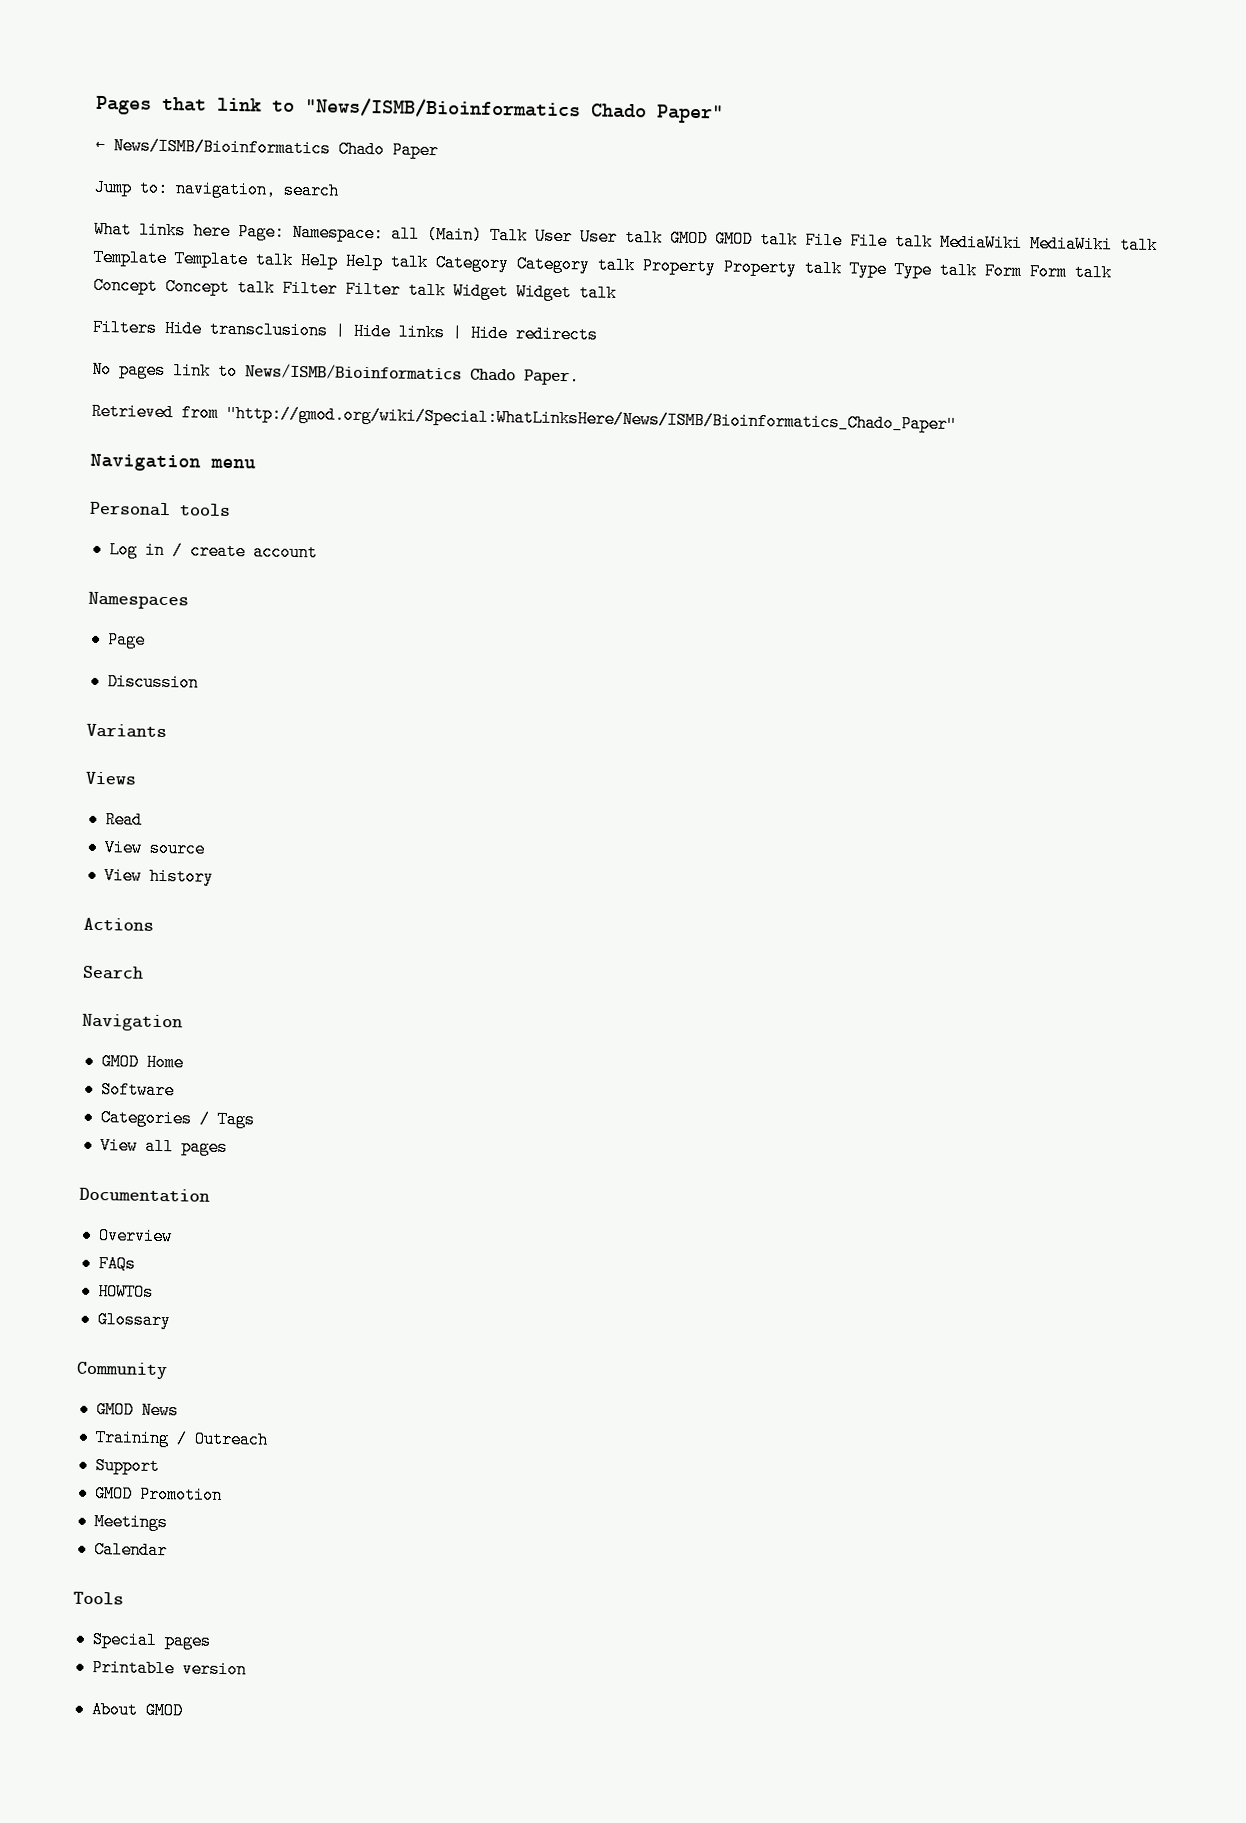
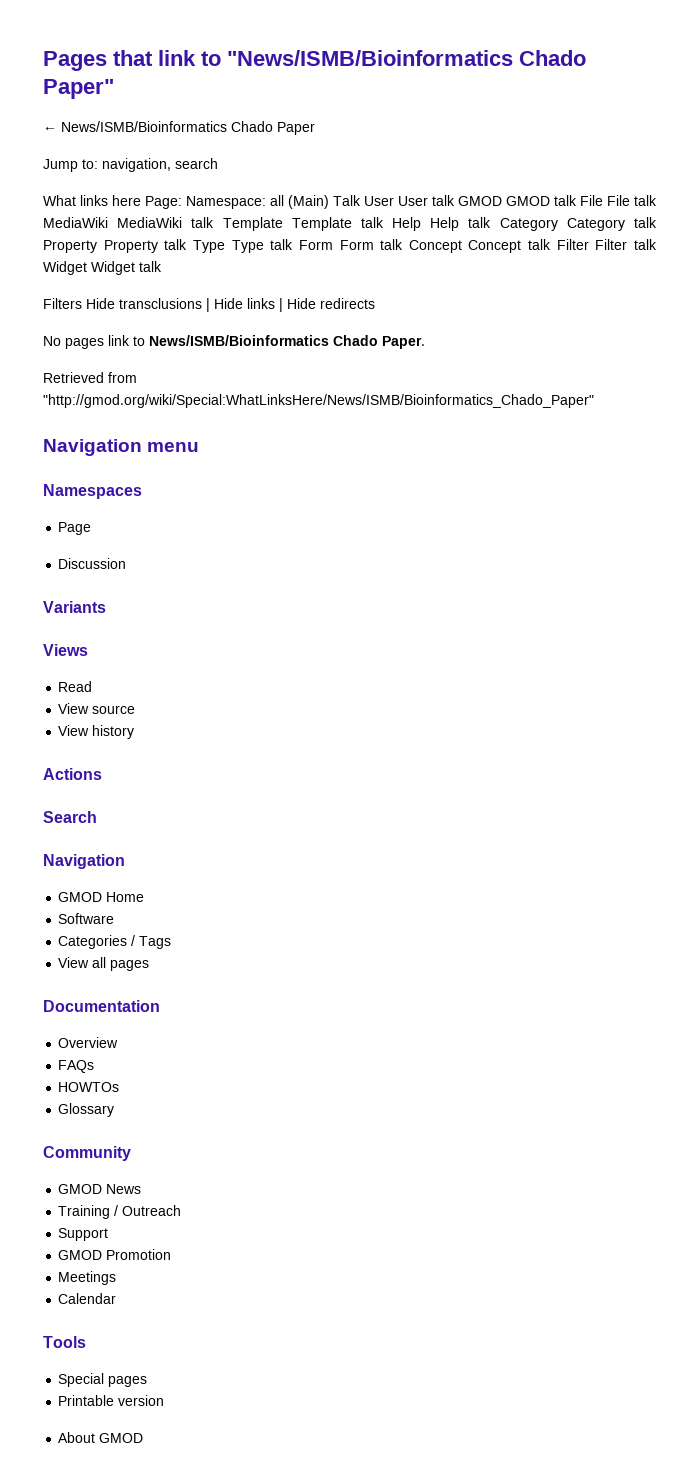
[89,501,231,517] [108,541,318,562] // Personal tools // Log in / create account -> (200, 447) none

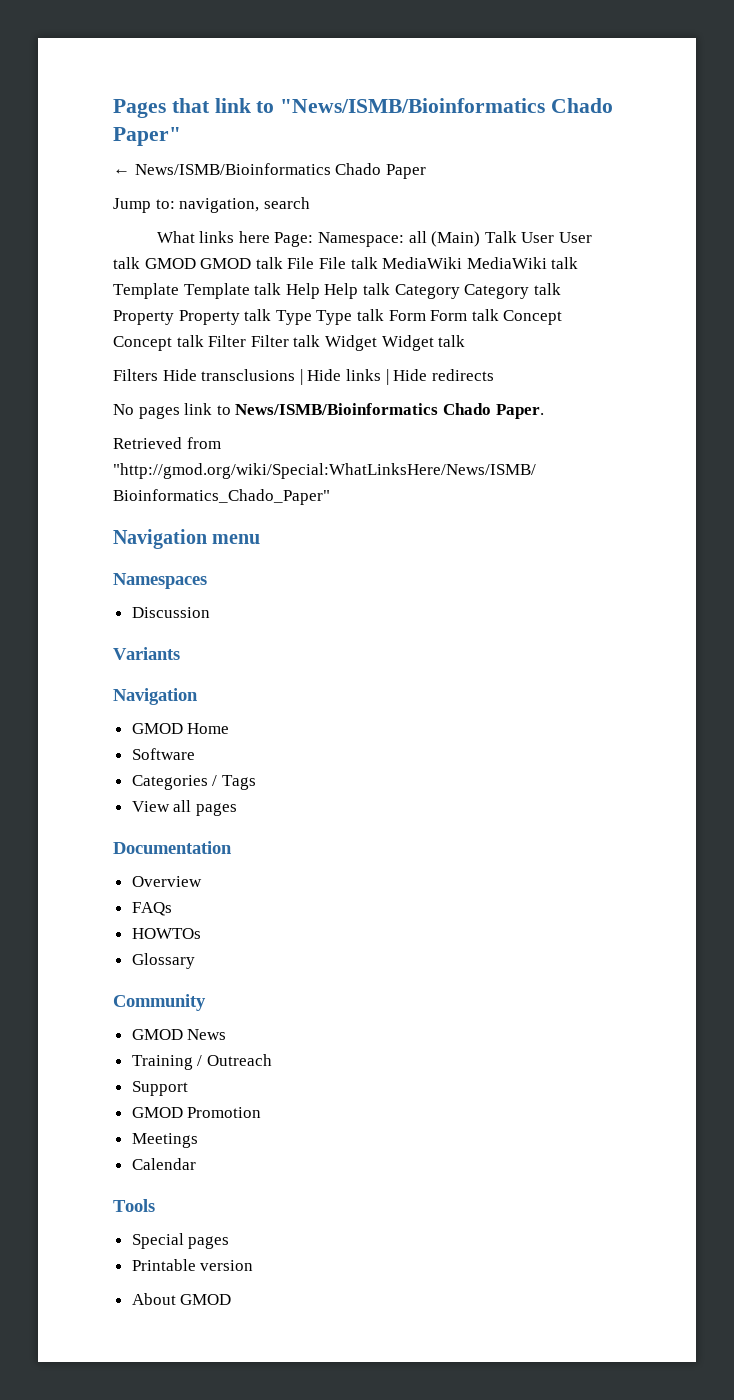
[58,522,92,535] // Page -> (207, 581) none
[43,644,88,656] [58,681,93,692] [58,703,136,714] [58,725,135,739] [43,768,102,780] [43,811,97,823] // Views // Read // View source // View history // Actions // Search -> (180, 653) none

